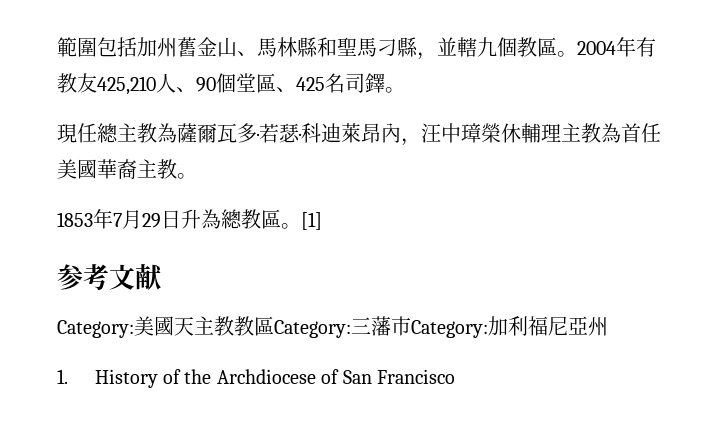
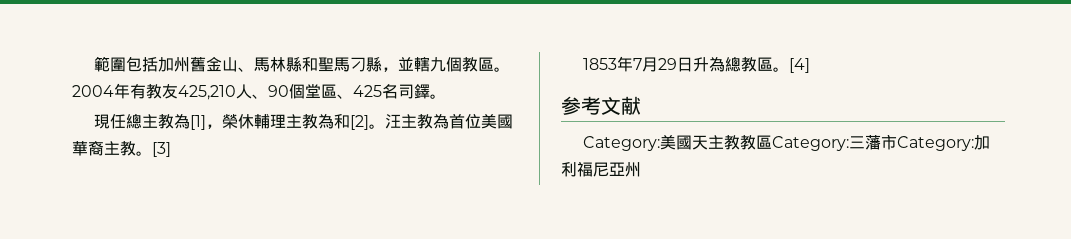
[177,123,661,146] 薩爾瓦多·若瑟·科迪萊昂內，汪中璋榮休輔理主教為首任 -> [189,114,481,130] [1]，榮休輔理主教為和[2]。汪主教為首位
(197, 176) none -> [152,142,171,157] [3]
[301,212,322,230] [1] -> [788,58,810,73] [4]
[57,369,456,388] // 1. History of the Archdiocese of San Francisco -> (641, 169) none

